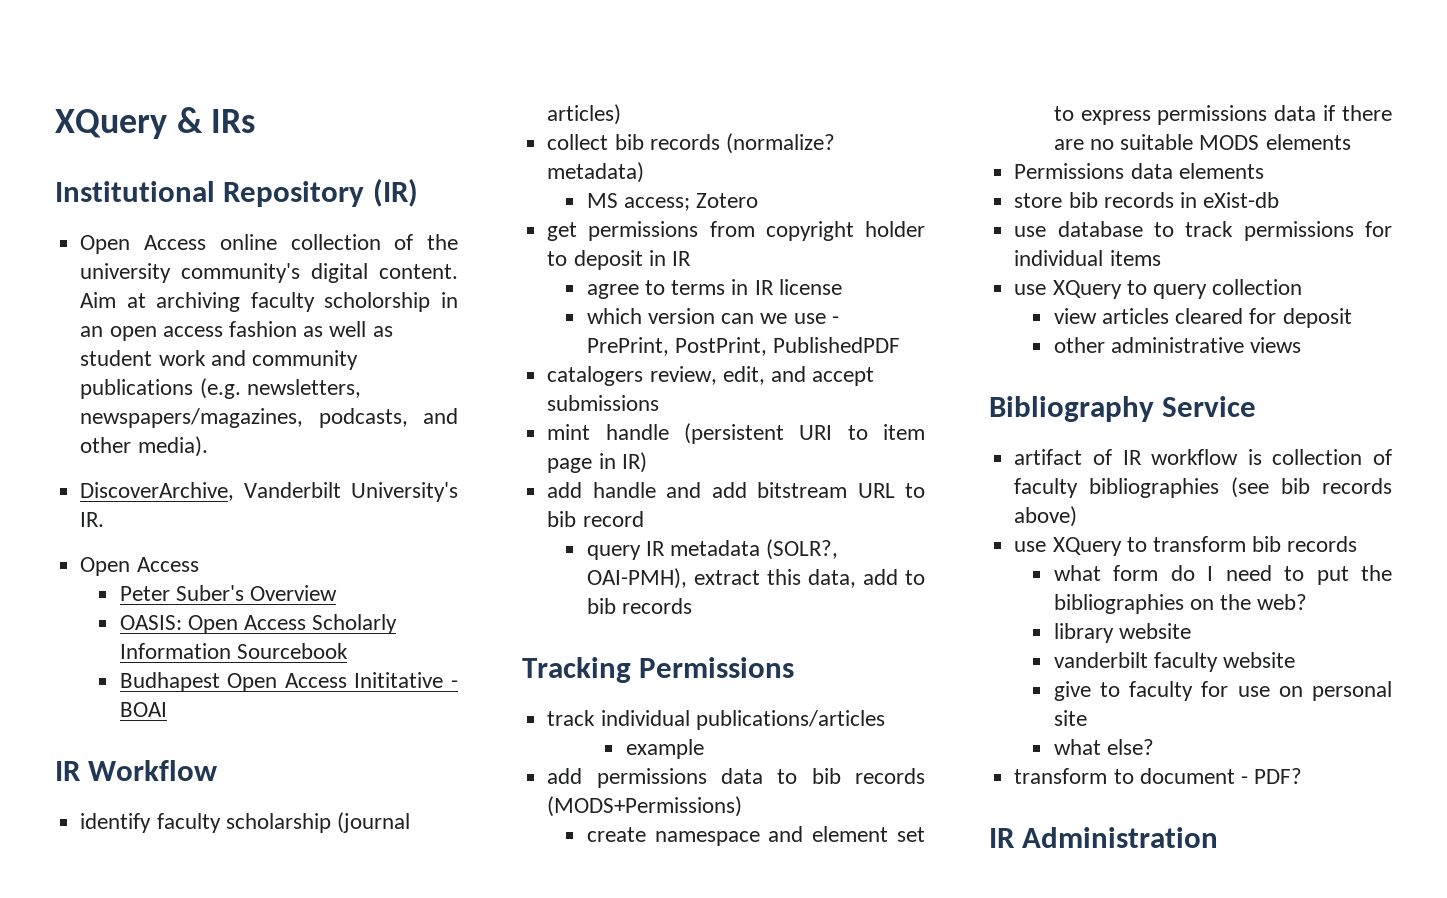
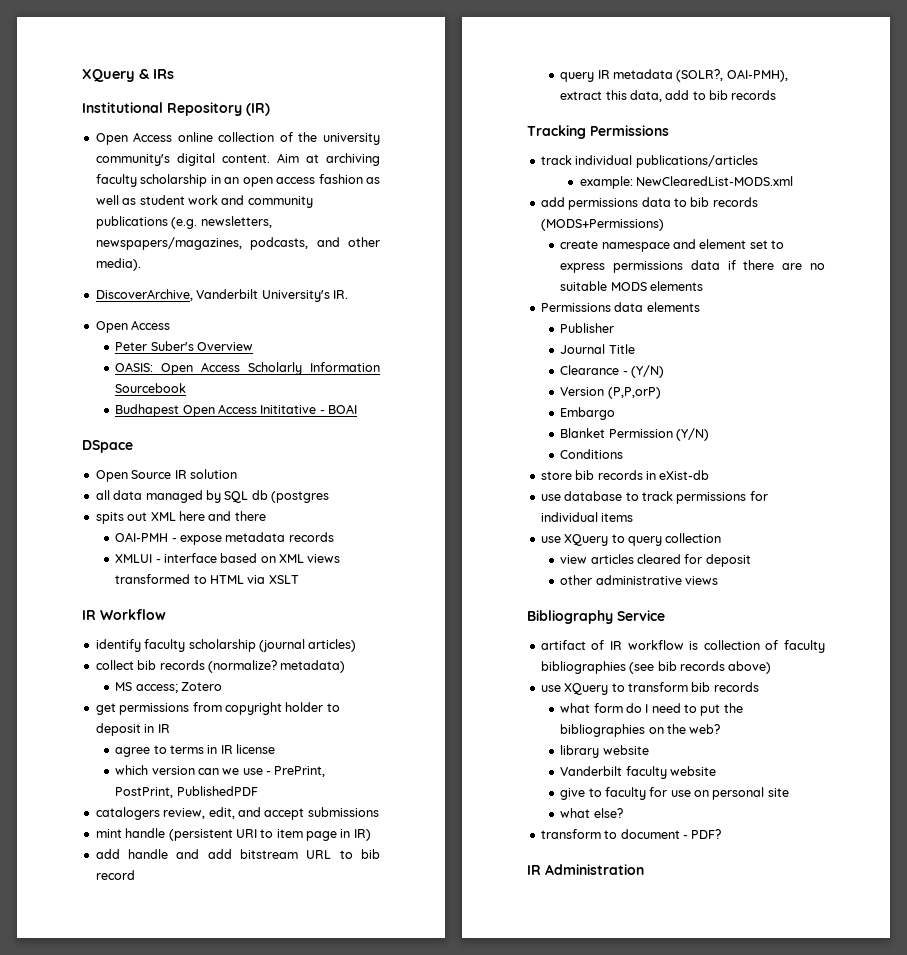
[324,292,431,312] scholorship -> [140,174,208,187] scholarship
(167, 709) none -> [82,440,133,453] [95,469,237,482] [95,490,329,503] [95,511,266,524] [115,532,334,545] [115,553,341,563] [115,574,299,584] // DSpace // Open Source IR solution // all data managed by SQL db (postgres // spits out XML here and there // OAI-PMH - expose metadata records // XMLUI - interface based on XML views transformed to HTML via XSLT
[626,739,705,759] example -> [579,176,794,189] example: NewClearedList-MODS.xml
(1264, 171) none -> [560,323,615,333] [560,344,635,354] [560,365,664,378] [560,387,661,399] [560,407,616,420] [560,428,709,441] [560,449,624,459] // Publisher // Journal Title // Clearance - (Y/N) // Version (P,P,orP) // Embargo // Blanket Permission (Y/N) // Conditions
[1053,652,1148,668] vanderbilt -> [560,766,623,776] Vanderbilt

